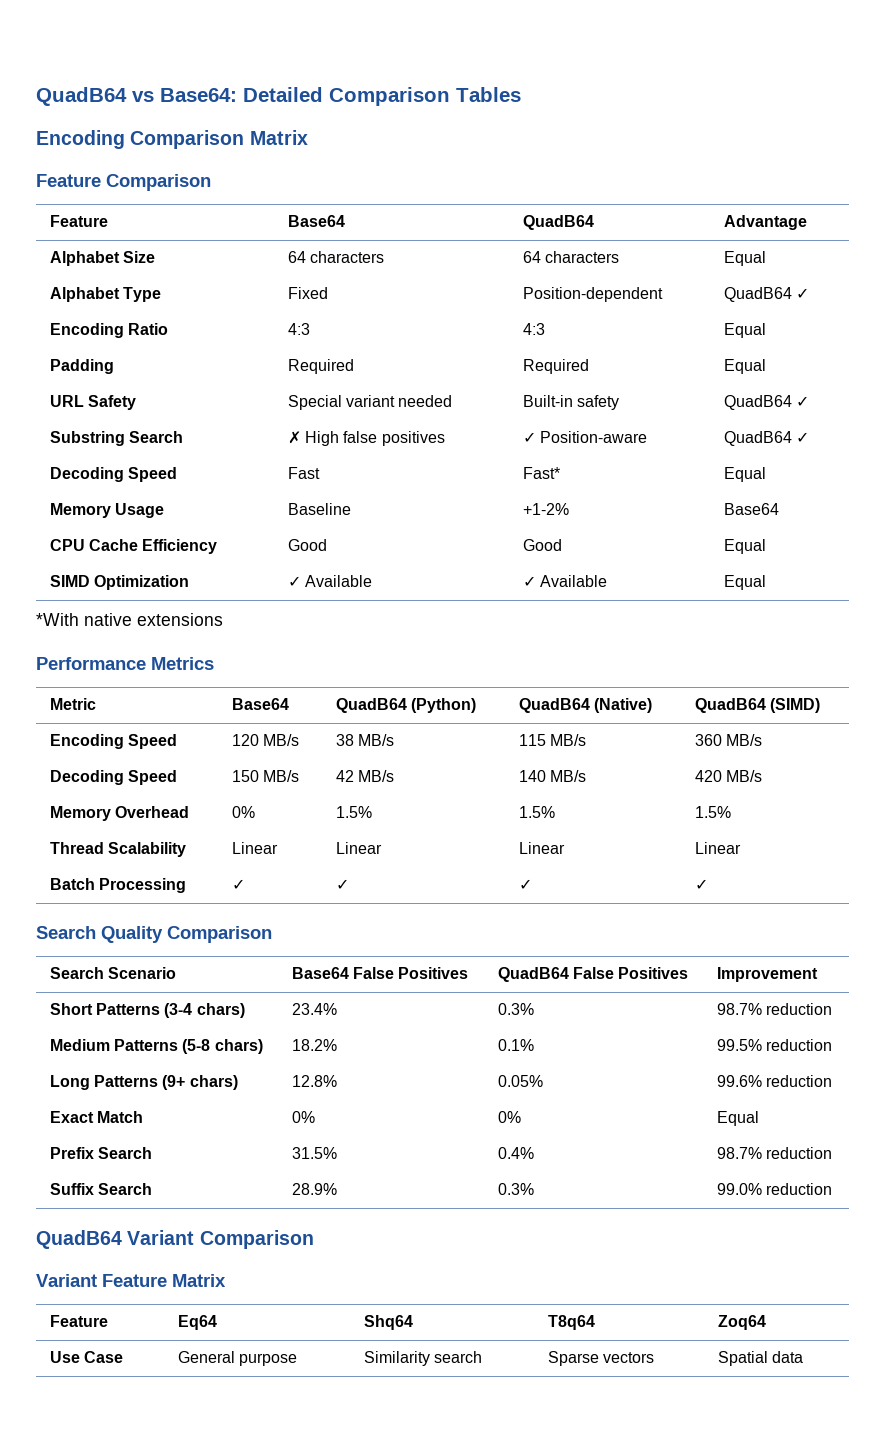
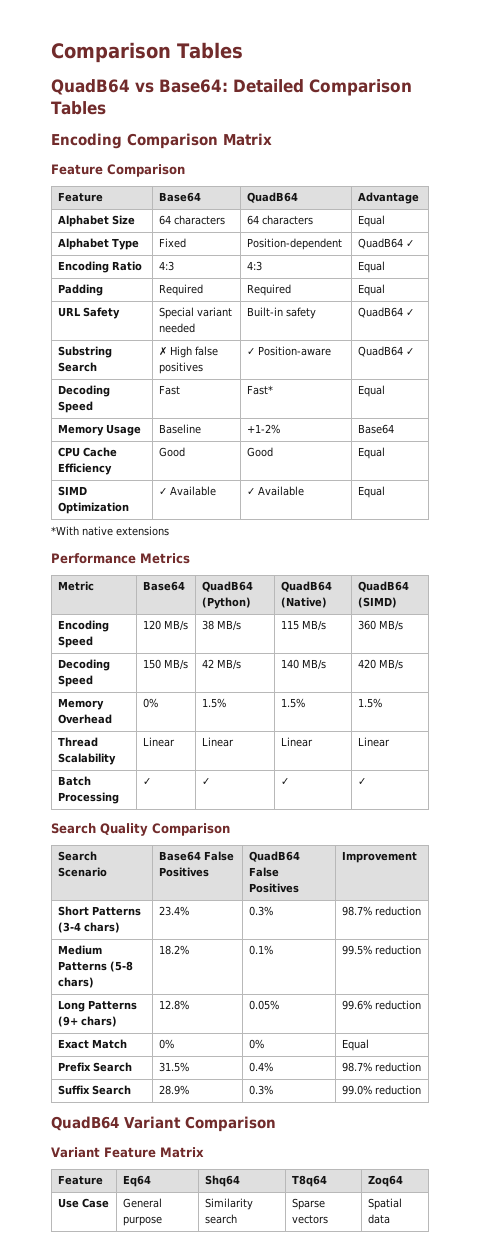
(36, 96) none -> [51,42,243,63] Comparison Tables //

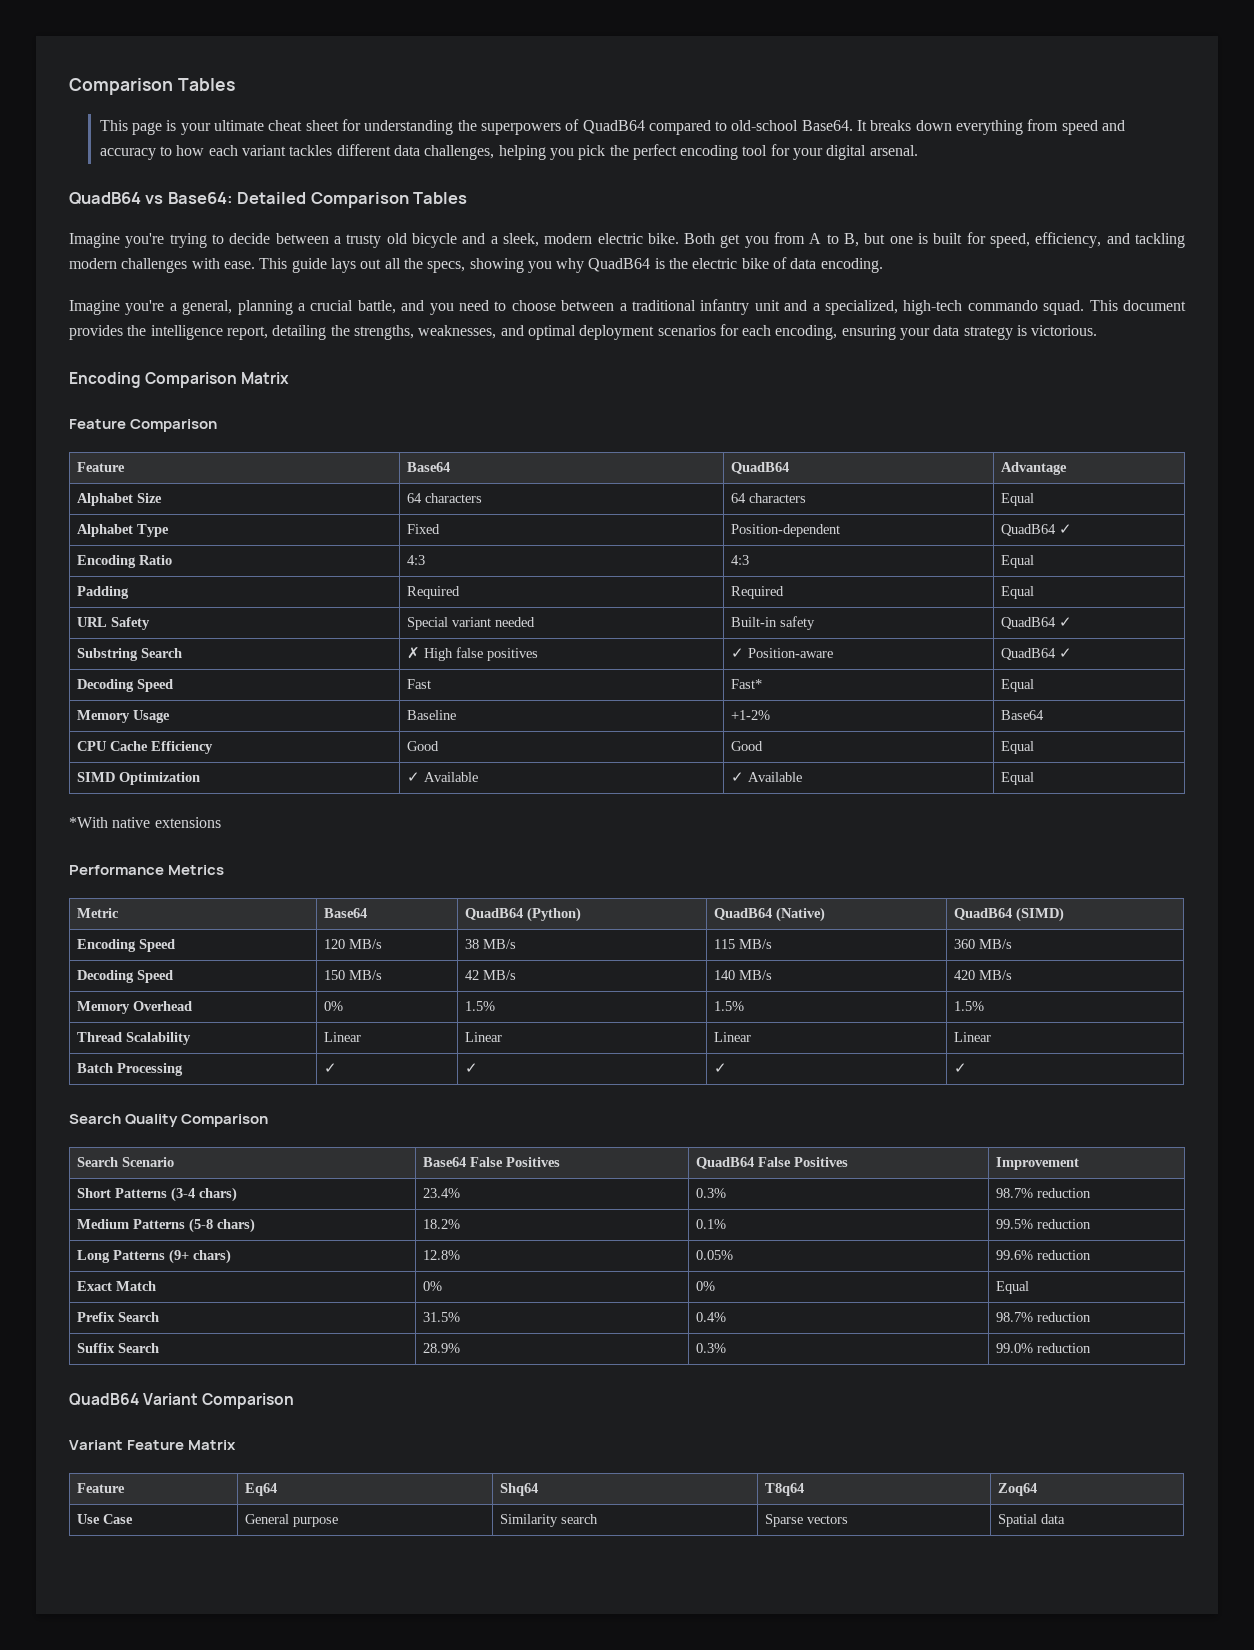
[51,42,243,63] Comparison Tables -> [69,78,235,95] [99,119,1126,135] [99,144,918,160] Comparison Tables // This page is your ultimate cheat sheet for understanding the superpowers of QuadB64 compared to old-school Base64. It breaks down everything from speed and accuracy to how each variant tackles different data challenges, helping you pick the perfect encoding tool for your digital arsenal.
(106, 108) none -> [69,232,1186,248] [69,257,883,273] [69,299,1186,315] [69,324,1098,340] // Imagine you're trying to decide between a trusty old bicycle and a sleek, modern electric bike. Both get you from A to B, but one is built for speed, efficiency, and tackling modern challenges with ease. This guide lays out all the specs, showing you why QuadB64 is the electric bike of data encoding. // Imagine you're a general, planning a crucial battle, and you need to choose between a traditional infantry unit and a specialized, high-tech commando squad. This document provides the intelligence report, detailing the strengths, weaknesses, and optimal deployment scenarios for each encoding, ensuring your data strategy is victorious.

